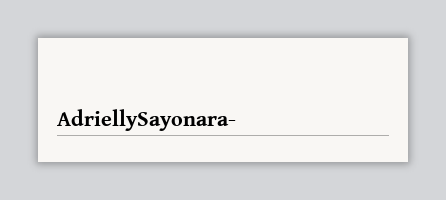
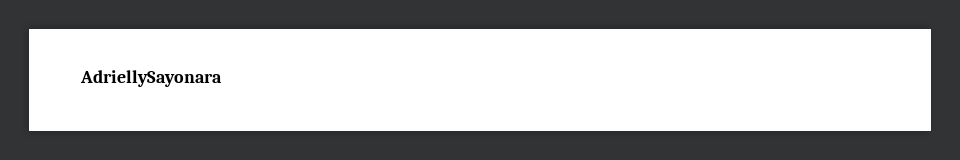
[57,109,236,131] AdriellySayonara- -> [80,70,222,87] AdriellySayonara

